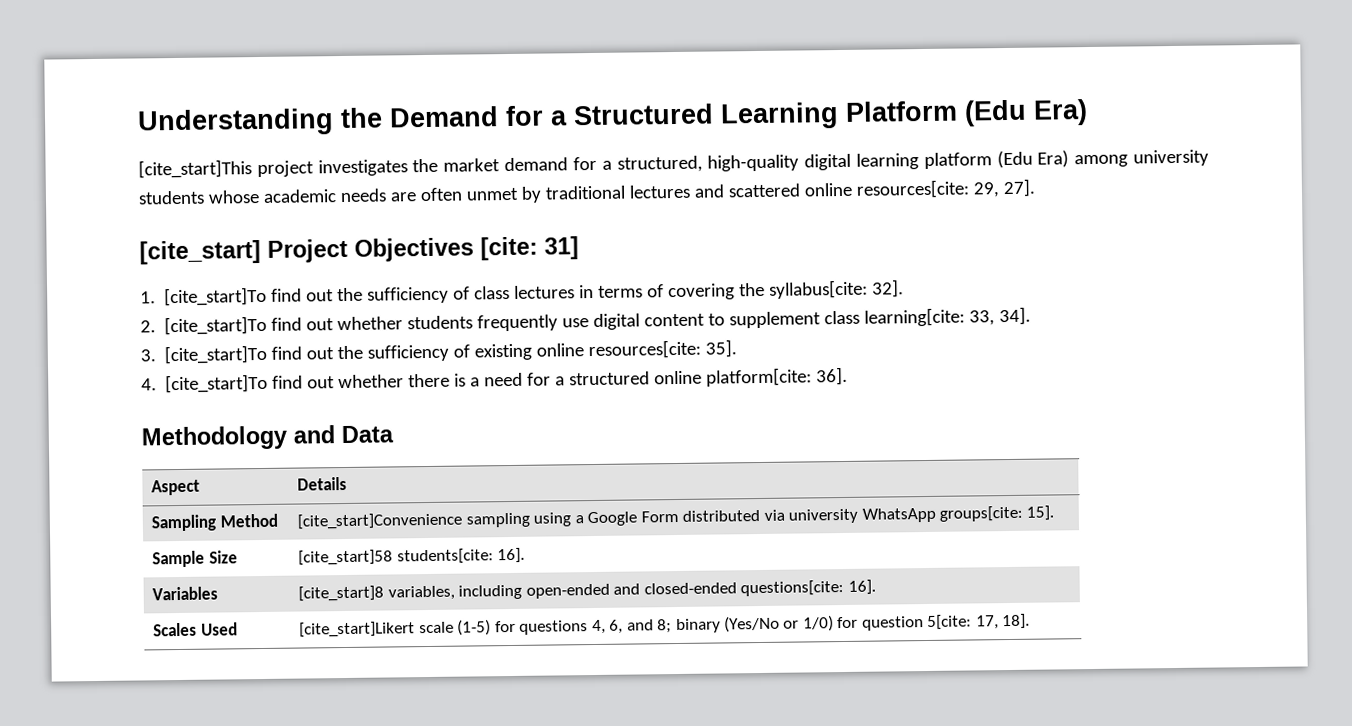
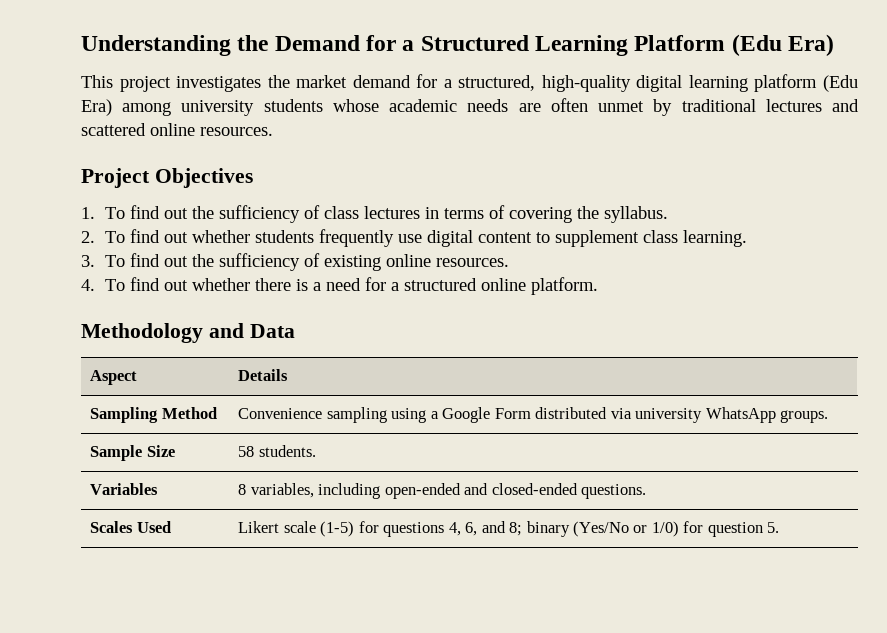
[138,159,252,179] [cite_start]This -> [81,75,113,88] This
[855,178,1036,199] [139,239,261,265] resources[cite: 29, 27]. // [cite_start] -> [200,127,273,136] resources. //
[480,236,579,261] [cite: 31] -> (253, 178) none
[164,286,268,307] [cite_start]To -> [105,207,126,219] To
[769,279,905,299] syllabus[cite: 32]. -> [604,206,669,223] syllabus.
[164,315,268,336] [cite_start]To -> [105,231,126,243] To
[864,306,1032,327] learning[cite: 33, 34]. -> [683,230,748,247] learning.
[164,344,268,365] [cite_start]To -> [105,255,126,267] To
[588,339,738,360] resources[cite: 35]. -> [436,258,510,267] resources.
[165,373,269,394] [cite_start]To -> [105,279,126,291] To
[706,366,849,387] platform[cite: 36]. -> [531,277,599,295] platform.
[297,512,463,530] [cite_start]Convenience -> [238,408,323,419] Convenience
[938,505,1055,522] groups[cite: 15]. -> [779,410,828,423] groups.
[298,547,526,566] [cite_start]58 students[cite: 16]. -> [238,445,316,457] 58 students.
[298,585,385,602] [cite_start]8 -> [238,484,247,495] 8
[740,579,876,597] questions[cite: 16]. -> [581,484,647,499] questions.
[299,621,416,638] [cite_start]Likert -> [238,521,280,533] Likert
[927,613,1031,630] 5[cite: 17, 18]. -> [767,522,780,533] 5.

